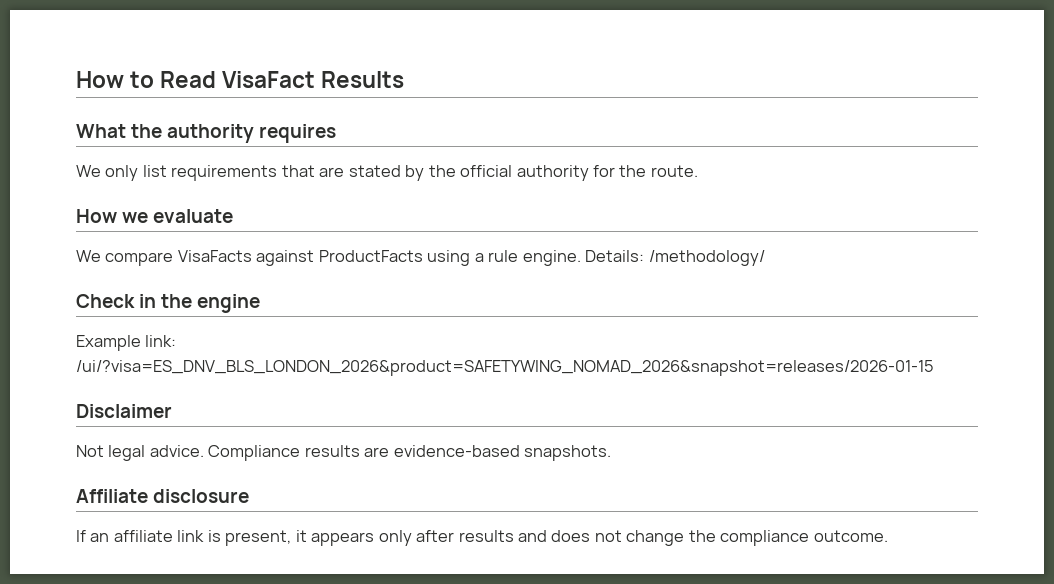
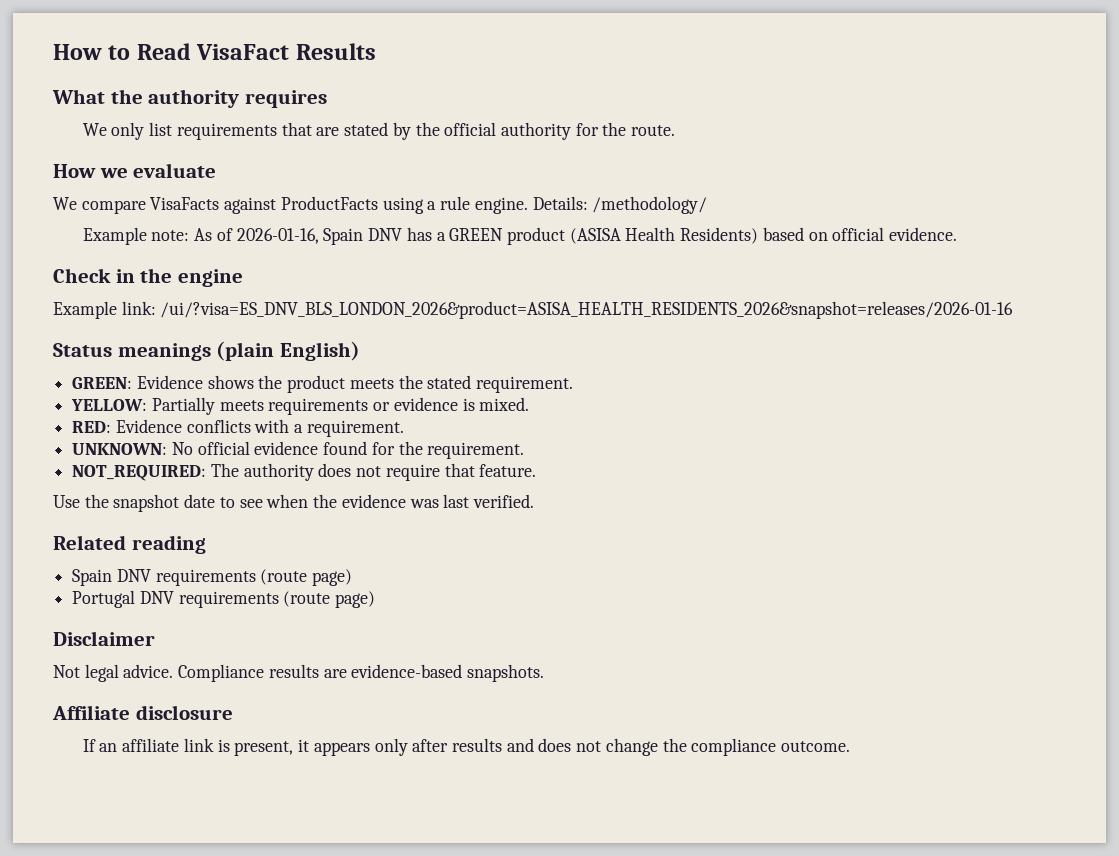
(765, 258) none -> [82,227,958,245] // Example note: As of 2026-01-16, Spain DNV has a GREEN product (ASISA Health Residents) based on official evidence.
[76,360,934,376] /ui/?visa=ES_DNV_BLS_LONDON_2026&product=SAFETYWING_NOMAD_2026&snapshot=releases/2026-01-15 -> [160,301,1014,319] [53,341,360,361] [72,375,574,393] [71,397,530,415] [72,419,404,437] [72,441,525,459] [72,463,537,481] [53,494,534,512] [53,535,206,554] [72,569,353,586] [72,590,376,608] /ui/?visa=ES_DNV_BLS_LONDON_2026&product=ASISA_HEALTH_RESIDENTS_2026&snapshot=releases/2026-01-16 // Status meanings (plain English) // GREEN: Evidence shows the product meets the stated requirement. // YELLOW: Partially meets requirements or evidence is mixed. // RED: Evidence conflicts with a requirement. // UNKNOWN: No official evidence found for the requirement. // NOT_REQUIRED: The authority does not require that feature. // Use the snapshot date to see when the evidence was last verified. // Related reading // Spain DNV requirements (route page) // Portugal DNV requirements (route page)

